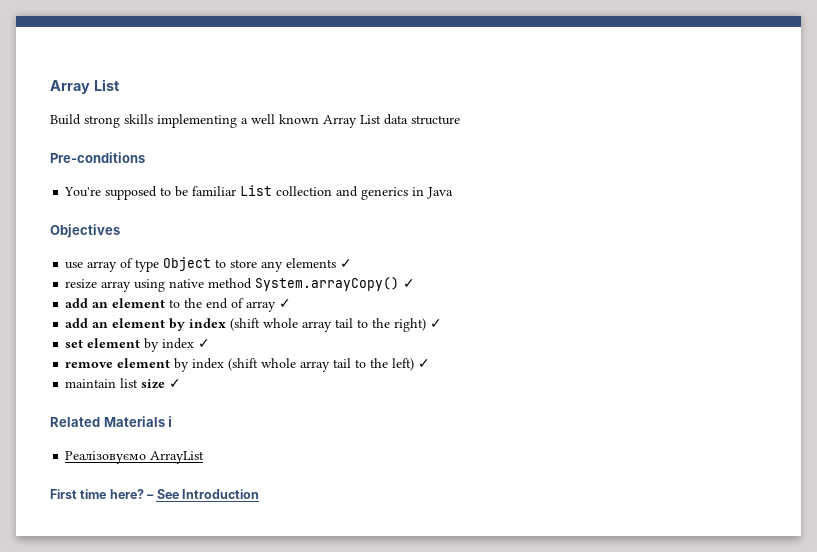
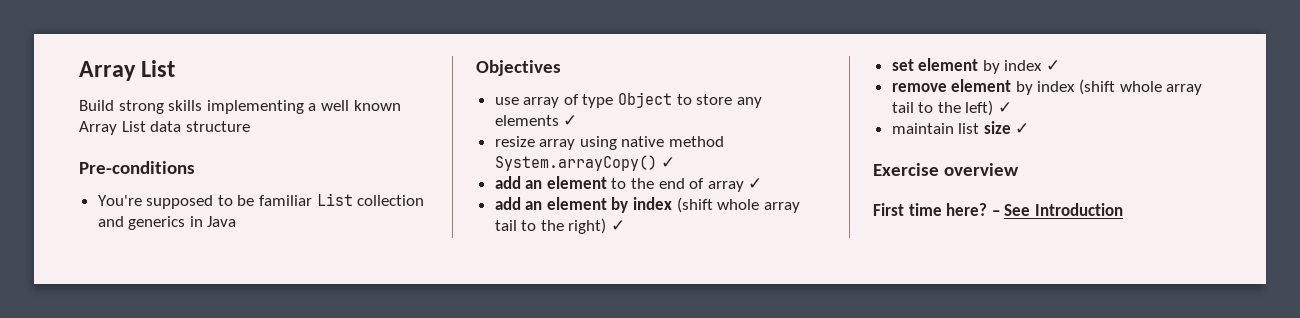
[50,416,173,427] [65,451,205,464] Related Materials ℹ // Реалізовуємо ArrayList -> [873,163,1020,176] Exercise overview

